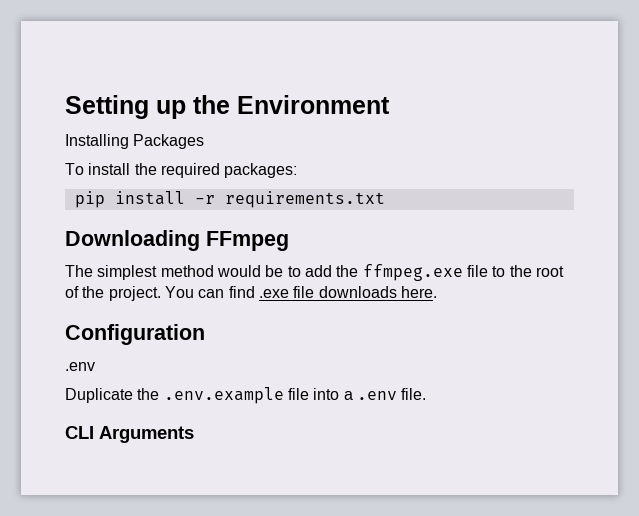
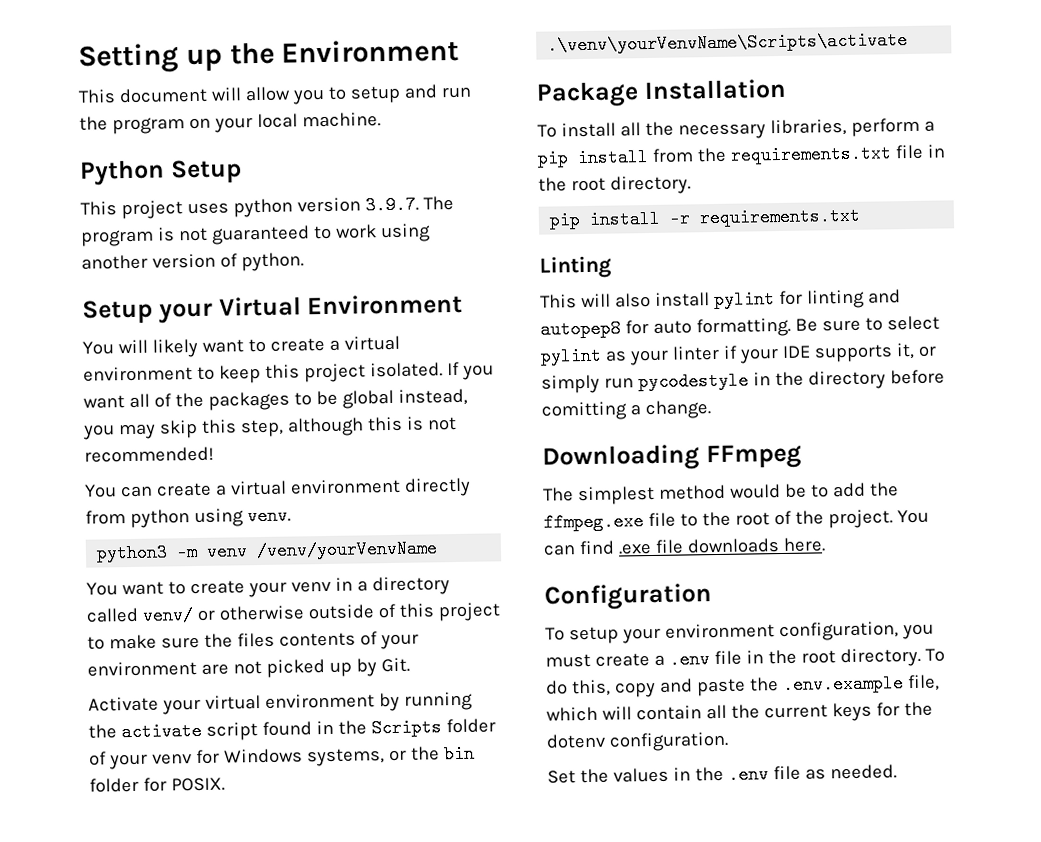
[65,134,205,149] [65,163,298,178] [74,191,385,208] Installing Packages // To install the required packages: // pip install -r requirements.txt -> [78,84,472,105] [79,112,381,135] [79,159,242,186] [80,195,454,220] [81,223,431,247] [81,252,304,272] [82,293,464,324] [82,335,400,358] [83,361,494,384] [83,388,468,411] [83,416,457,440] [84,446,214,463] [84,477,471,498] [85,506,291,529] [96,539,439,563] [86,576,450,598] [86,602,501,625] [87,631,419,650] [87,657,410,678] [88,691,473,715] [88,718,496,742] [89,744,475,770] [89,777,225,793] [547,31,909,55] [536,78,787,108] [537,117,935,140] [537,144,946,168] [538,175,691,195] [549,206,862,230] [539,255,612,279] [540,289,901,310] [540,315,940,339] [540,342,937,366] [541,369,945,394] [541,400,711,421] This document will allow you to setup and run the program on your local machine. // Python Setup // This project uses python version 3.9.7. The program is not guaranteed to work using another version of python. // Setup your Virtual Environment // You will likely want to create a virtual environment to keep this project isolated. If you want all of the packages to be global instead, you may skip this step, although this is not recommended! // You can create a virtual environment directly from python using venv. // python3 -m venv /venv/yourVenvName // You want to create your venv in a directory called venv/ or otherwise outside of this project to make sure the files contents of your environment are not picked up by Git. // Activate your virtual environment by running the activate script found in the Scripts folder of your venv for Windows systems, or the bin folder for POSIX. // .\venv\yourVenvName\Scripts\activate // Package Installation // To install all the necessary libraries, perform a pip install from the requirements.txt file in the root directory. // pip install -r requirements.txt // Linting // This will also install pylint for linting and autopep8 for auto formatting. Be sure to select pylint as your linter if your IDE supports it, or simply run pycodestyle in the directory before comitting a change.
[65,362,95,371] [65,387,427,404] [65,426,194,443] .env // Duplicate the .env.example file into a .env file. // CLI Arguments -> [545,621,934,645] [545,647,945,669] [545,674,940,698] [546,701,933,722] [546,731,729,752] [547,764,897,784] To setup your environment configuration, you must create a .env file in the root directory. To do this, copy and paste the .env.example file, which will contain all the current keys for the dotenv configuration. // Set the values in the .env file as needed.

